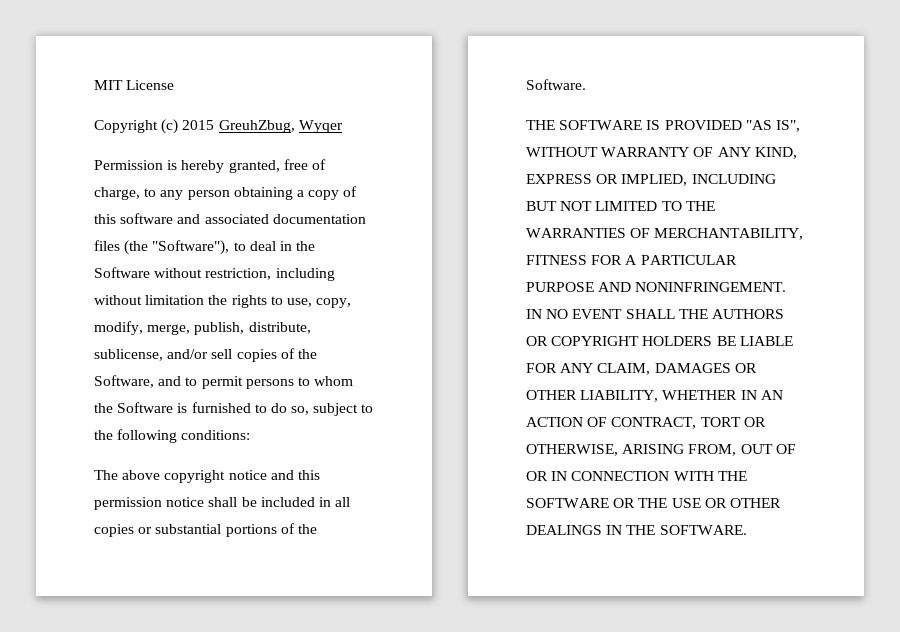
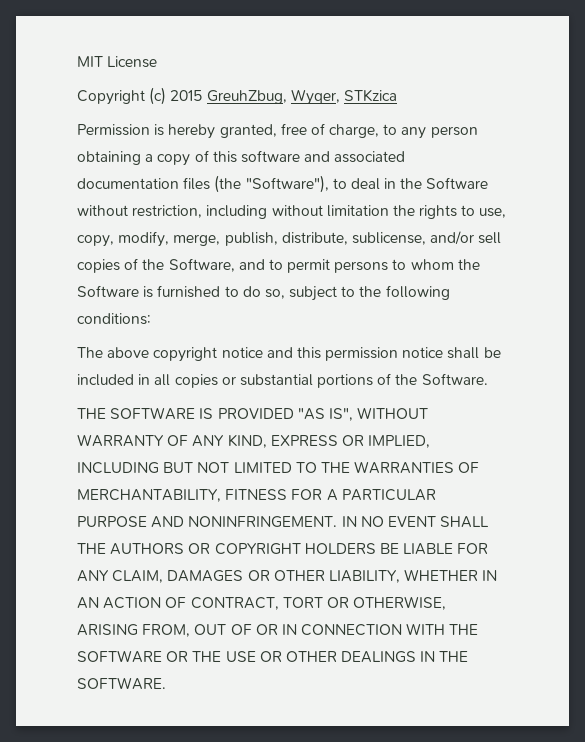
[298,120,343,133] Wyqer -> [290,89,397,105] Wyqer, STKzica

